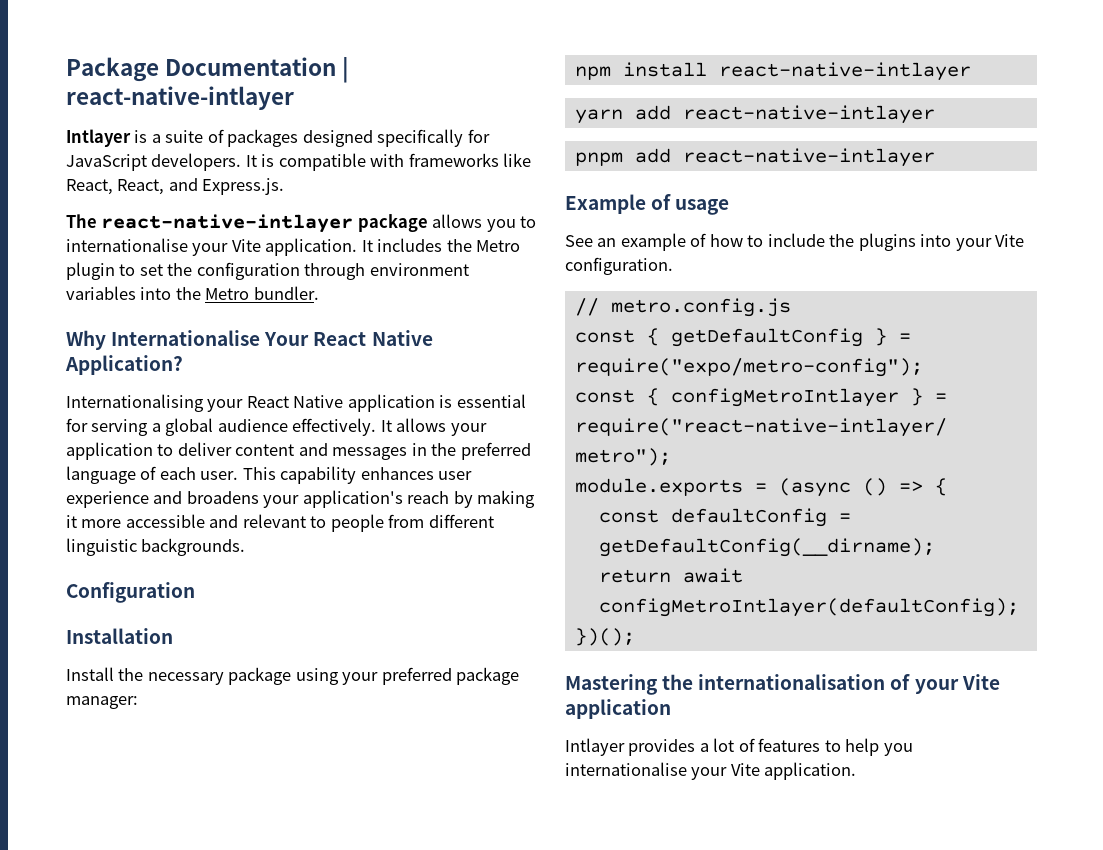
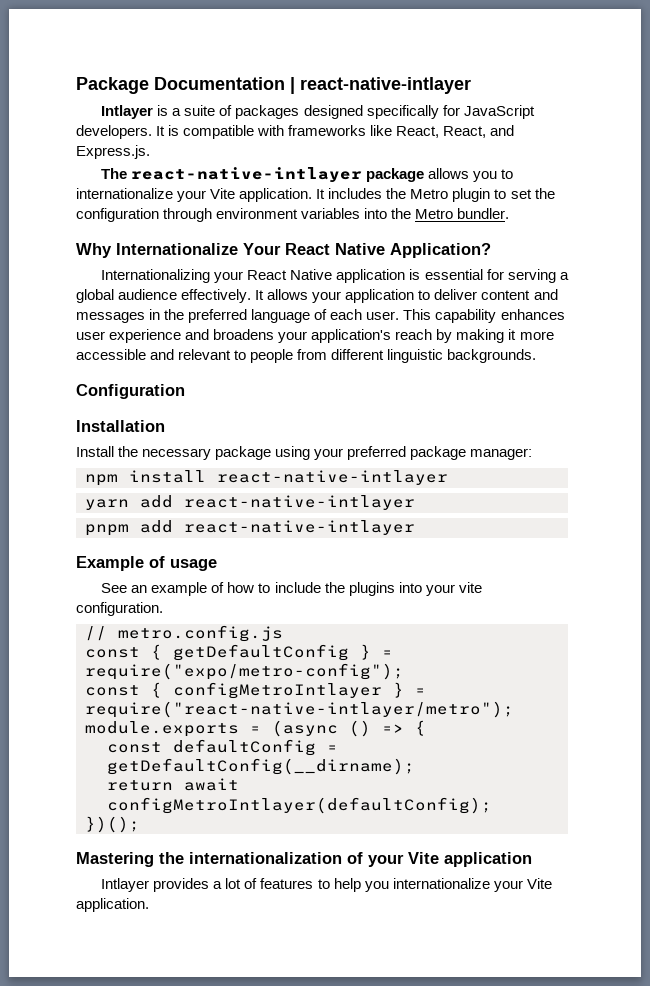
[66,238,188,252] internationalise -> [76,188,173,199] internationalize
[111,330,261,346] Internationalise -> [116,243,238,255] Internationalize
[66,394,204,412] Internationalising -> [101,269,211,283] Internationalizing
[995,234,1025,247] Vite -> [458,582,482,593] vite
[698,674,886,690] internationalisation -> [189,852,342,864] internationalization
[565,762,687,776] internationalise -> [392,878,490,889] internationalize

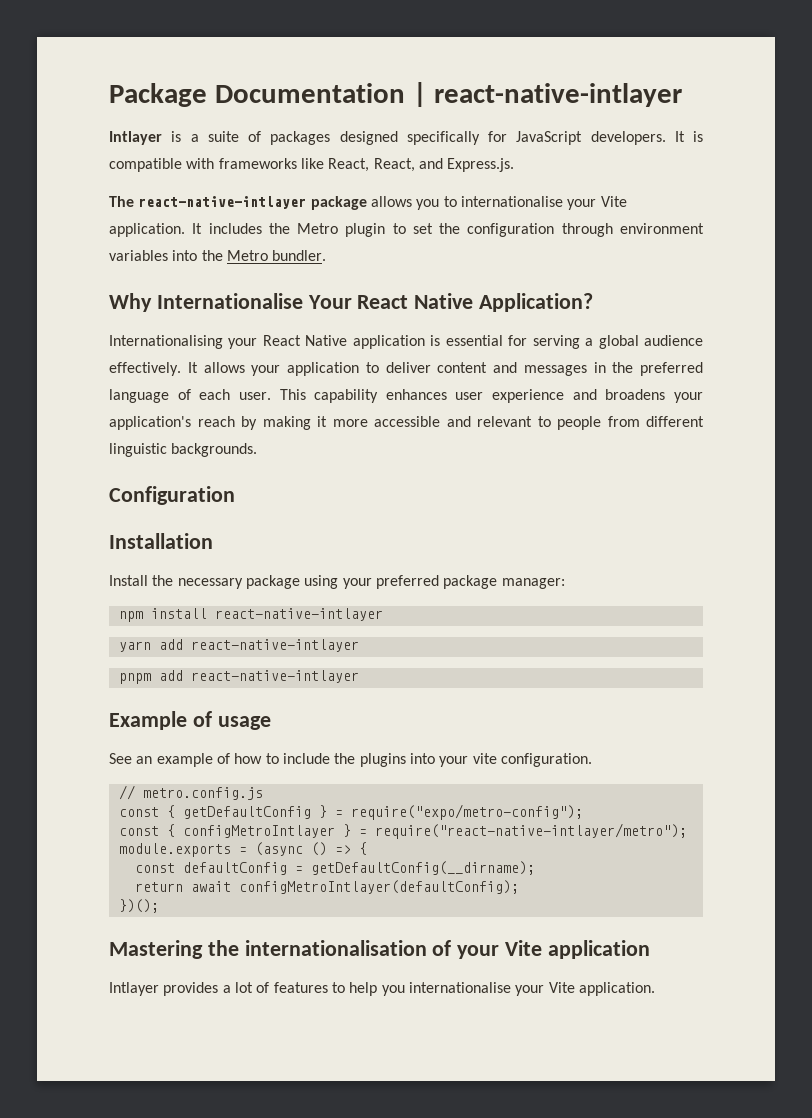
[76,188,173,199] internationalize -> [460,196,563,207] internationalise
[116,243,238,255] Internationalize -> [156,293,303,309] Internationalise
[101,269,211,283] Internationalizing -> [109,335,223,349] Internationalising
[189,852,342,864] internationalization -> [244,940,427,956] internationalisation
[392,878,490,889] internationalize -> [408,982,511,993] internationalise

